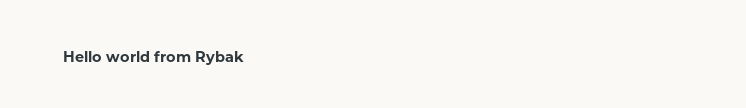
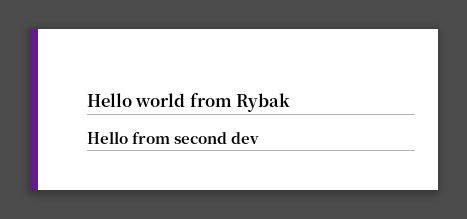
(244, 58) none -> [87,131,260,144] // Hello from second dev

